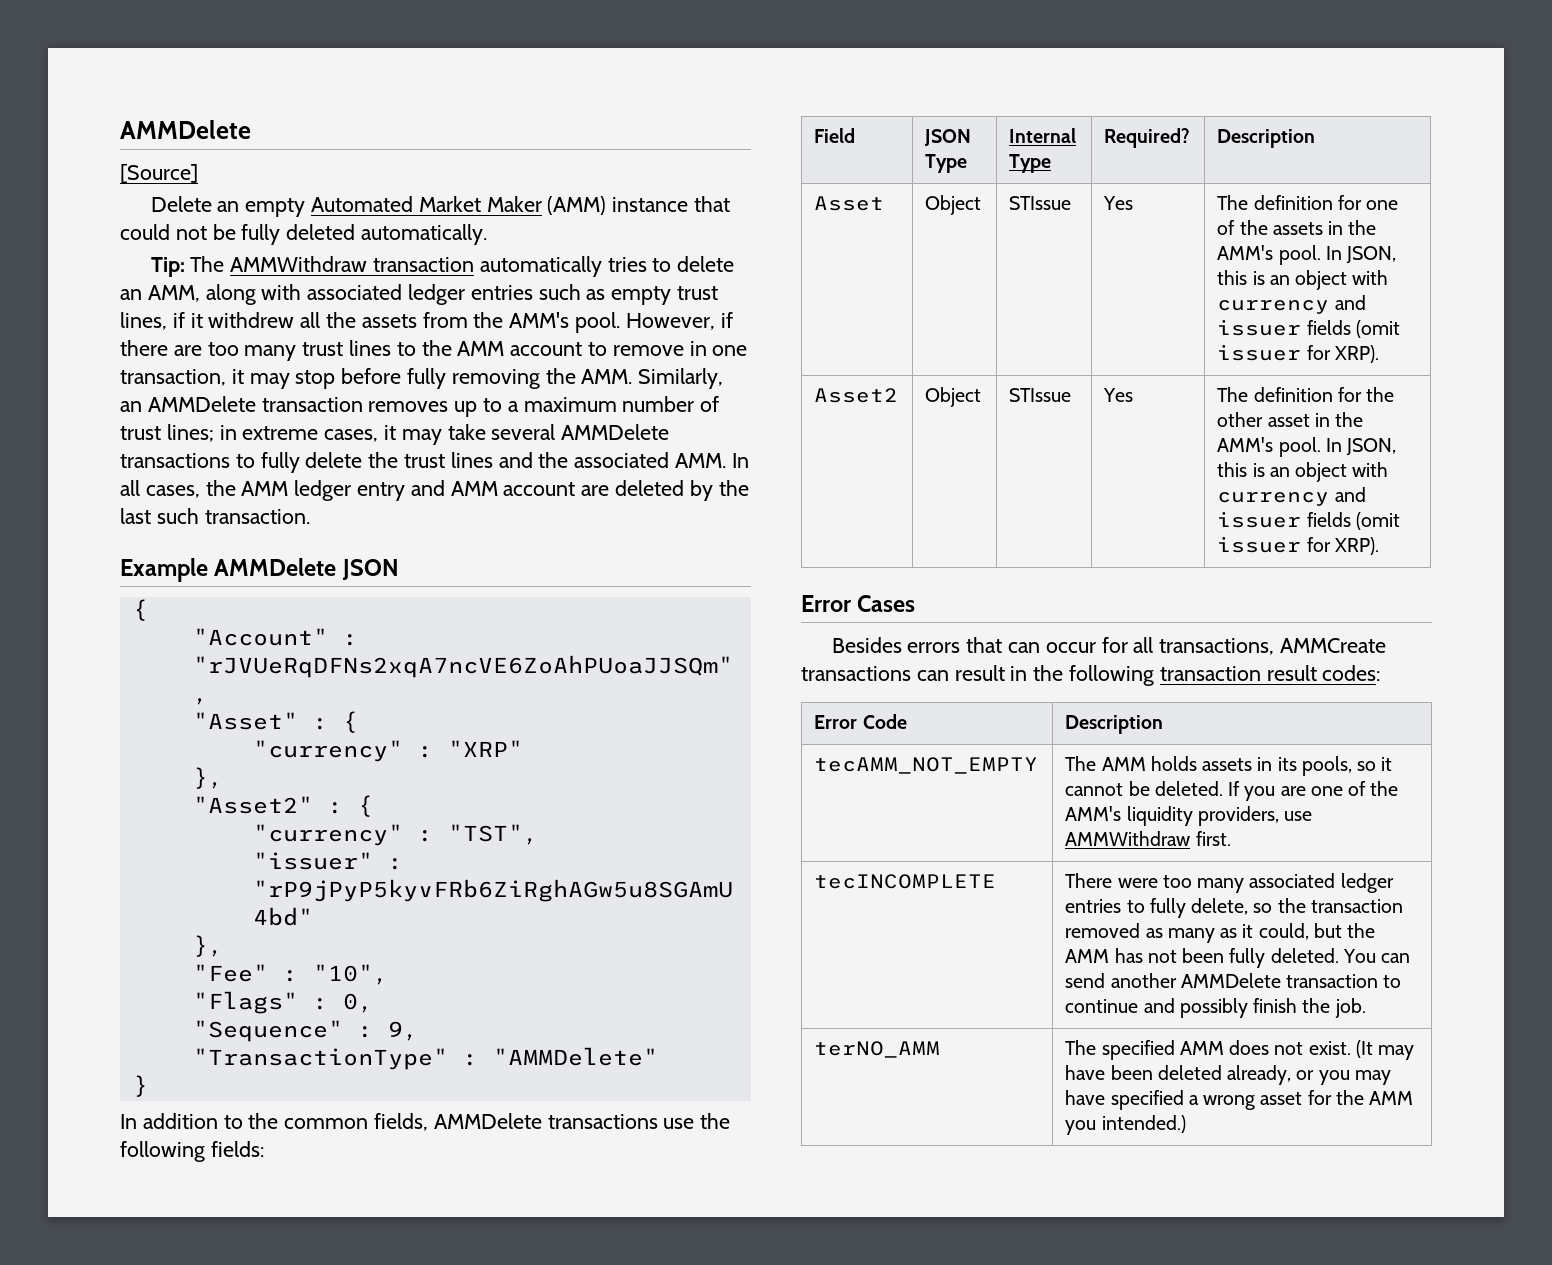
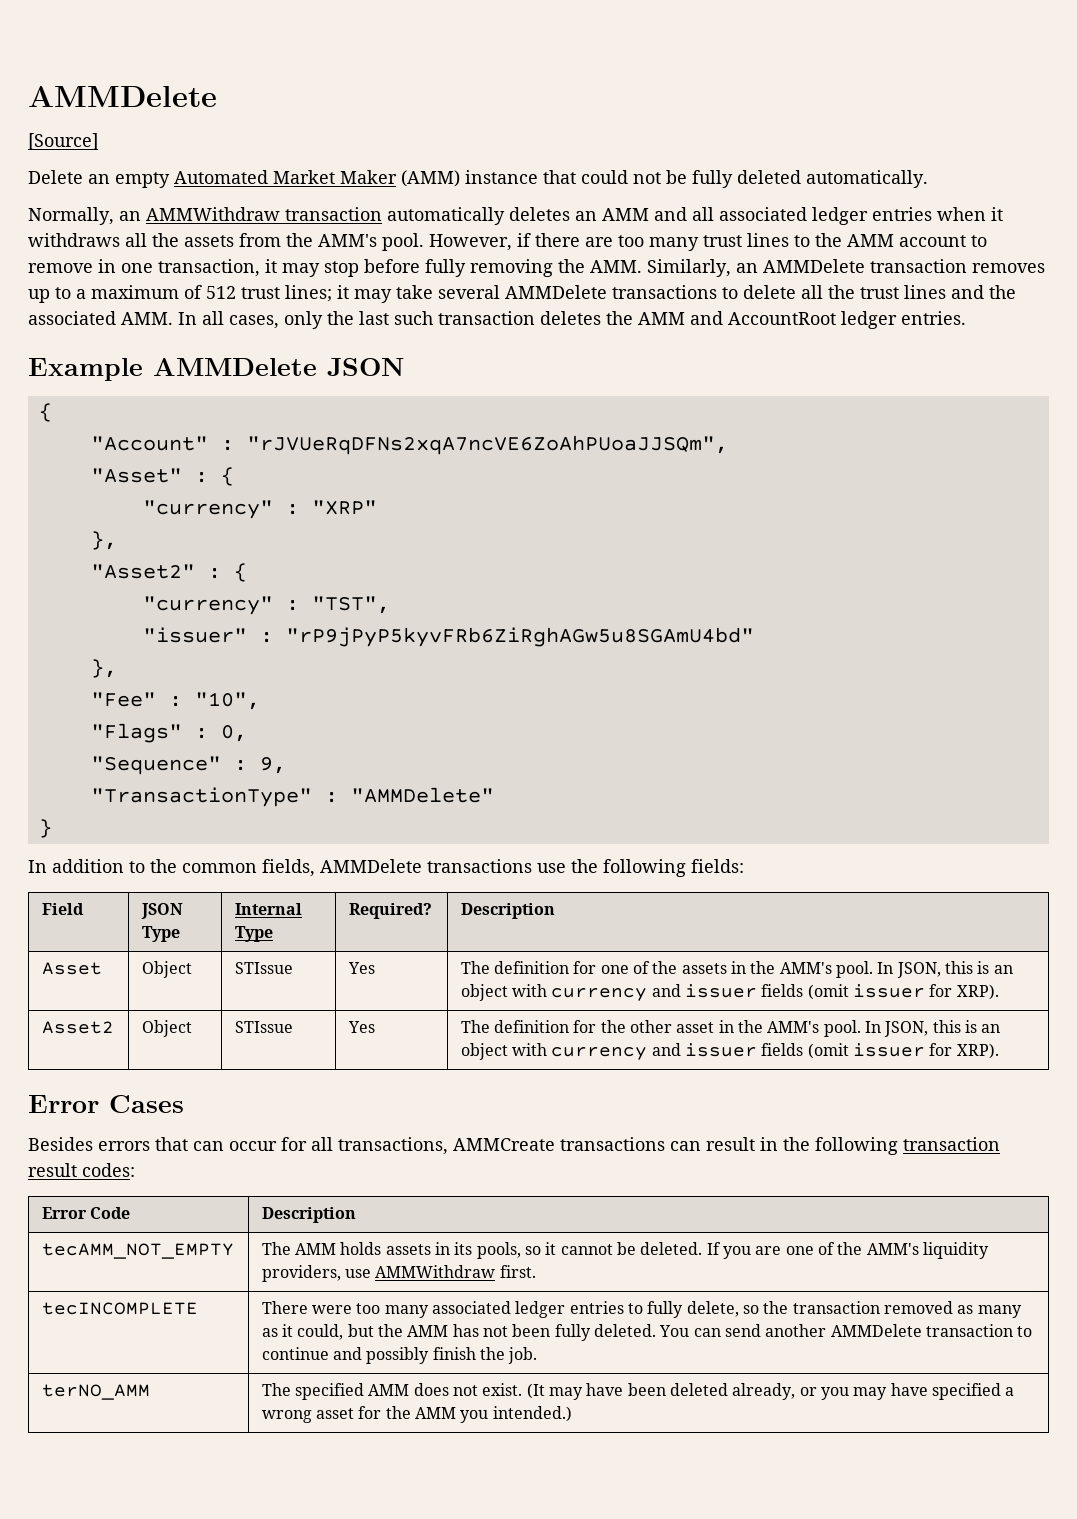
[150,256,225,277] Tip: The -> [28,207,141,225] Normally, an
[607,256,735,272] [120,284,719,305] [120,312,295,330] tries to delete an AMM, along with associated ledger entries such as empty trust lines, if it withdrew -> [509,207,1003,225] [28,233,120,247] deletes an AMM and all associated ledger entries when it withdraws
[622,396,720,412] [120,424,379,442] number of trust lines; in extreme cases, -> [184,285,332,302] of 512 trust lines;
[260,452,363,473] fully delete -> [743,285,823,299] delete all
[205,480,749,501] [120,508,310,524] the AMM ledger entry and AMM account are deleted by the last such transaction. -> [284,311,966,329] only the last such transaction deletes the AMM and AccountRoot ledger entries.

